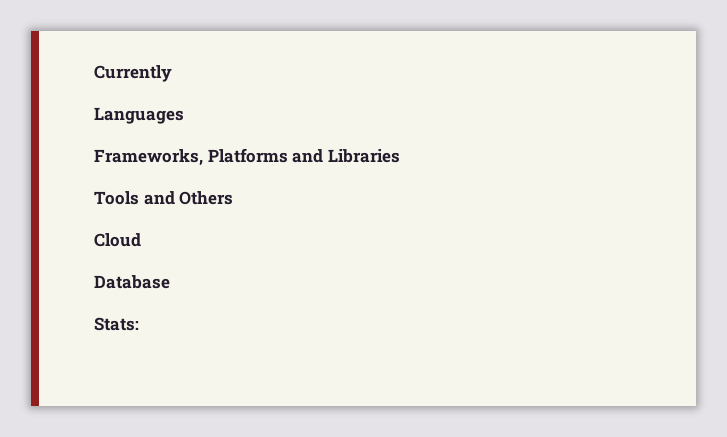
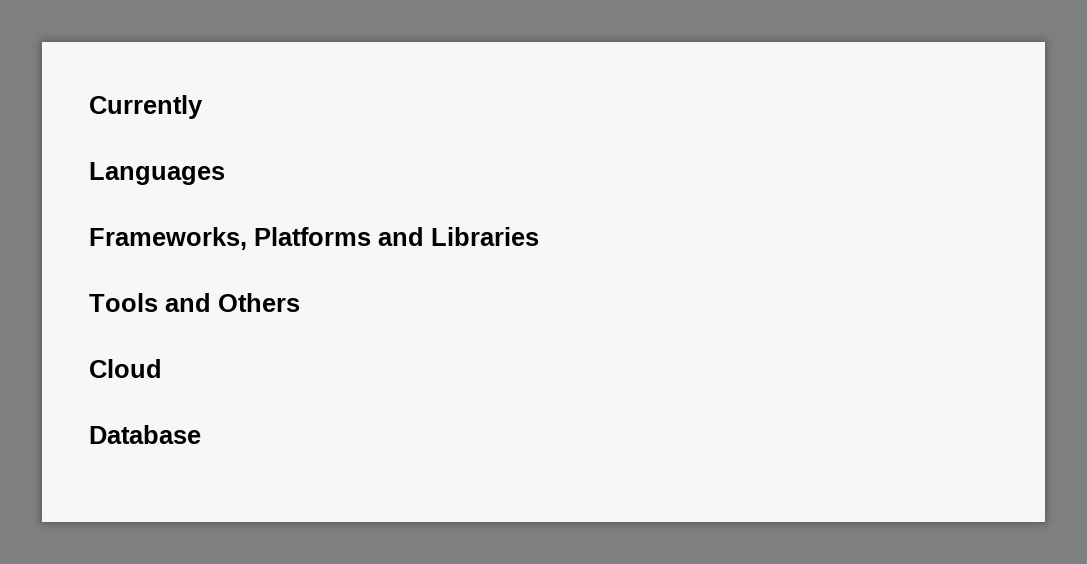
[94,317,139,331] // Stats: -> (201, 434) none

